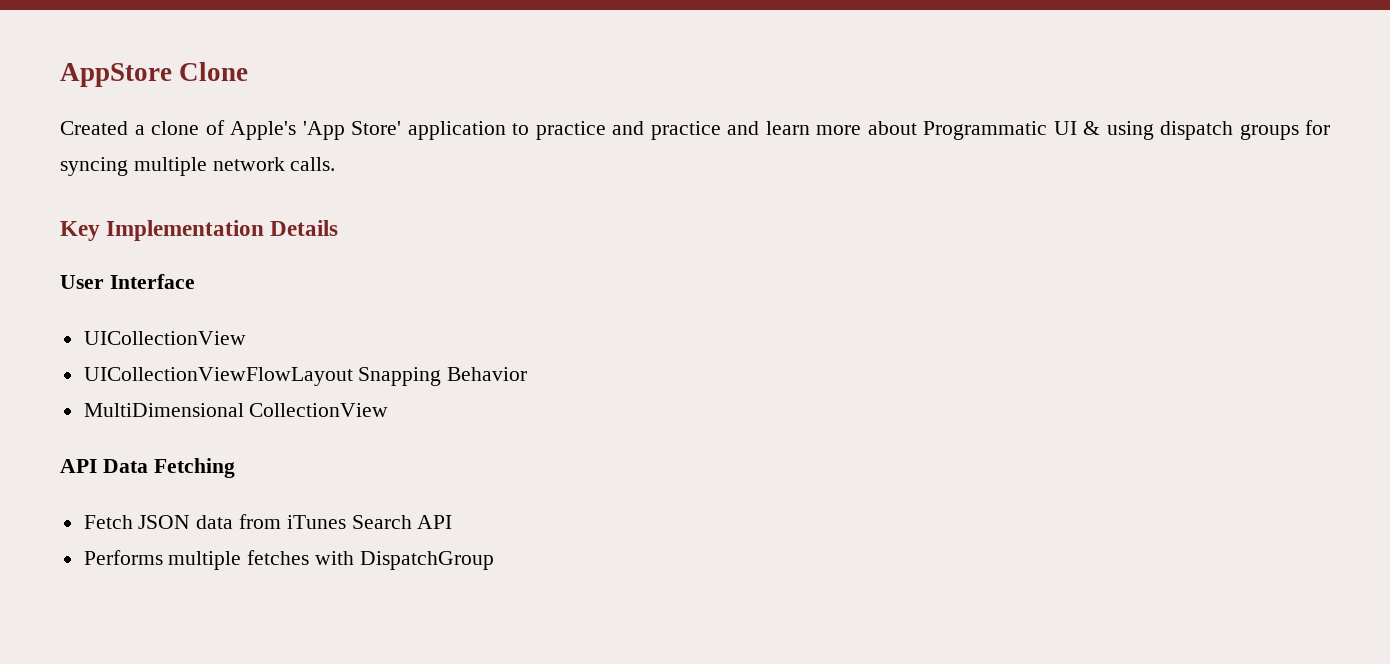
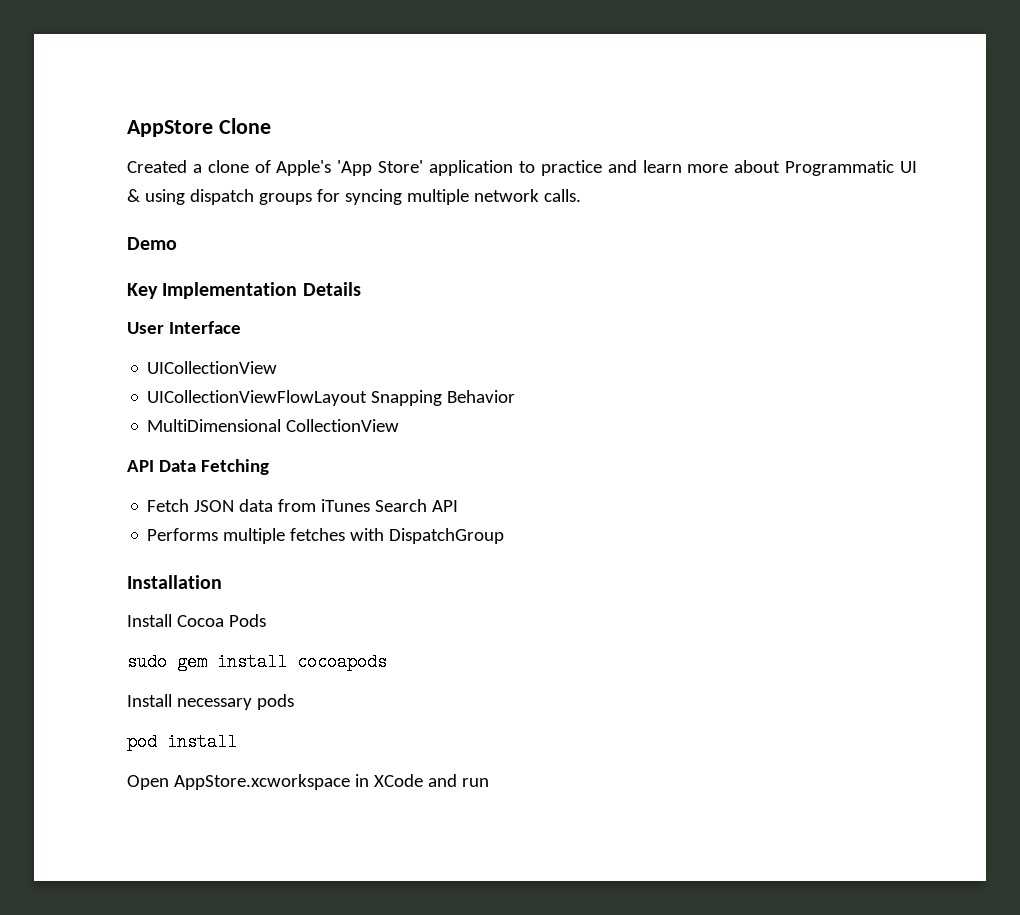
[650,121,759,140] practice and -> (637, 166) none
(336, 164) none -> [127,237,177,250] // Demo
(494, 560) none -> [127,575,222,589] [127,614,266,627] [127,653,387,671] [127,694,294,710] [127,733,237,751] [127,774,489,790] // Installation // Install Cocoa Pods // sudo gem install cocoapods // Install necessary pods // pod install // Open AppStore.xcworkspace in XCode and run

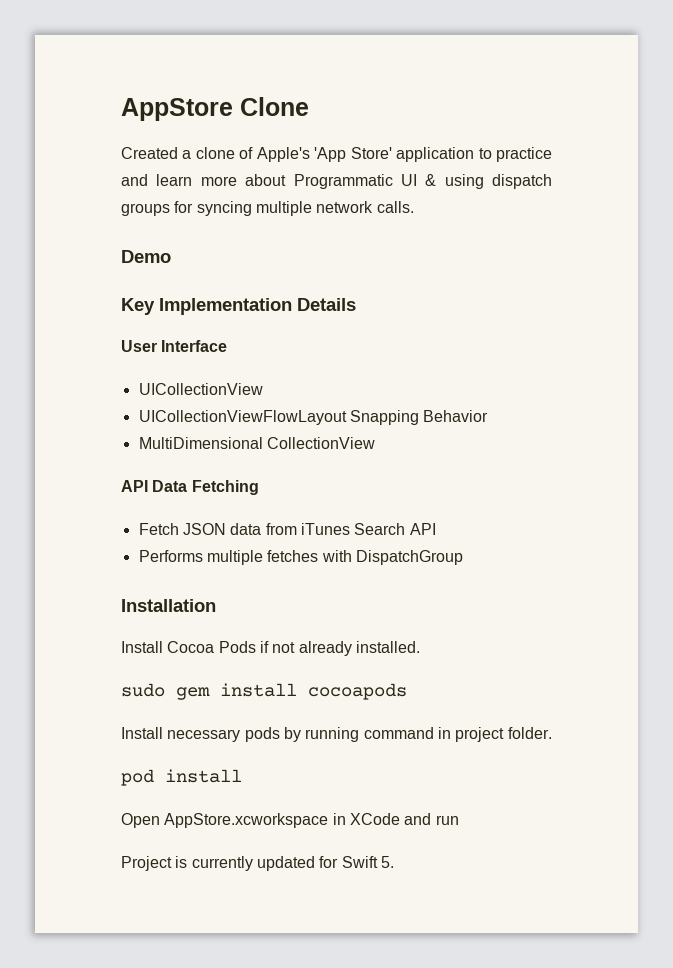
(266, 620) none -> [259,641,420,656] if not already installed.
(294, 702) none -> [283,727,552,742] by running command in project folder.
(489, 782) none -> [121,856,394,871] // Project is currently updated for Swift 5.

